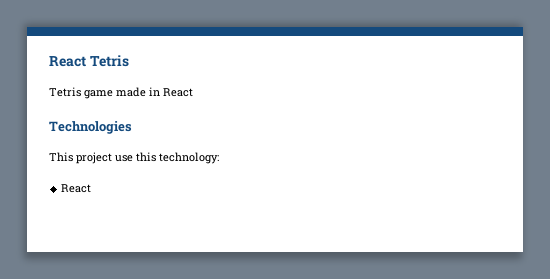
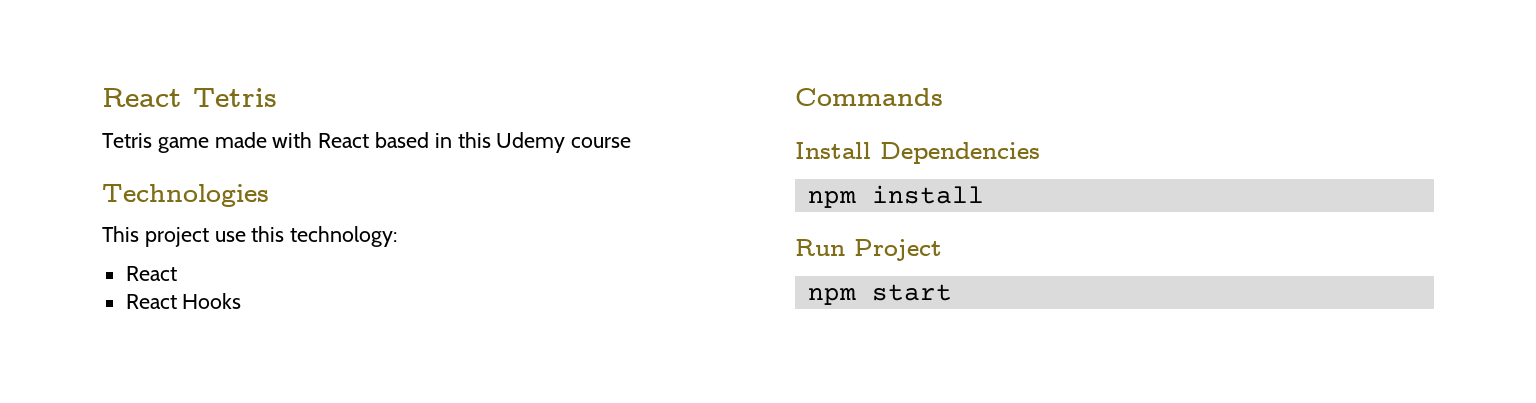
[149,87,193,97] in React -> [272,132,632,153] with React based in this Udemy course
(92, 188) none -> [125,293,242,309] [795,88,943,106] [795,142,1040,164] [807,185,984,208] [795,239,942,261] [807,284,952,305] // React Hooks // Commands // Install Dependencies // npm install // Run Project // npm start

